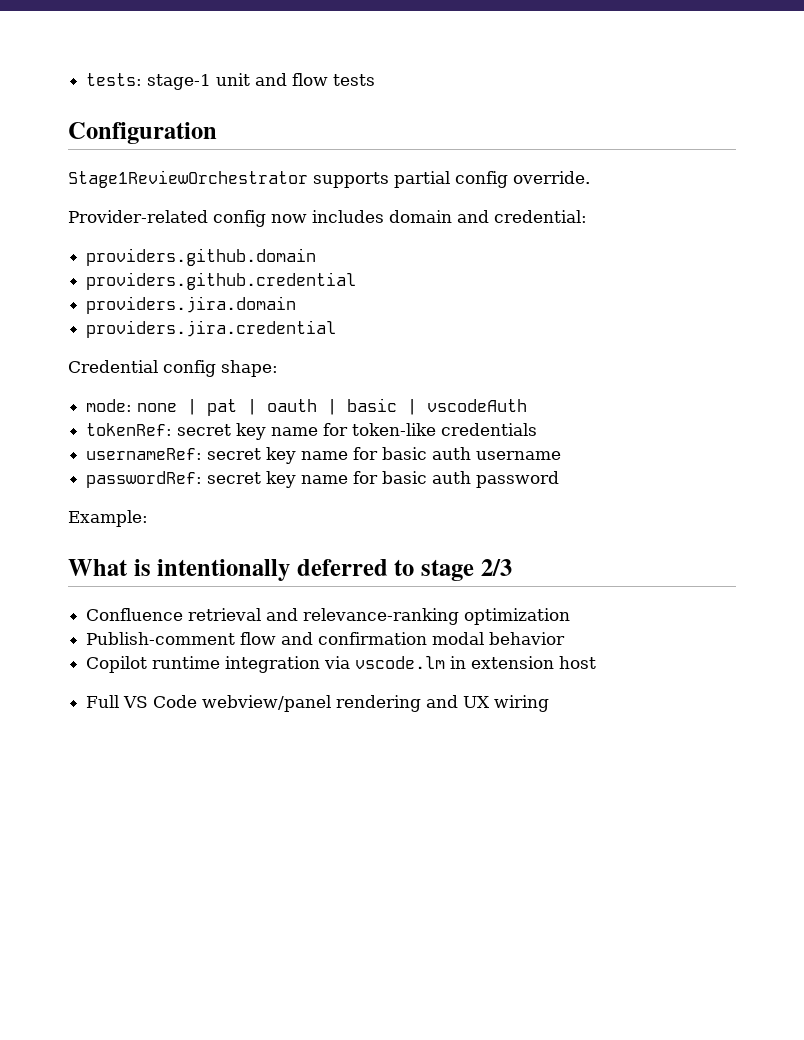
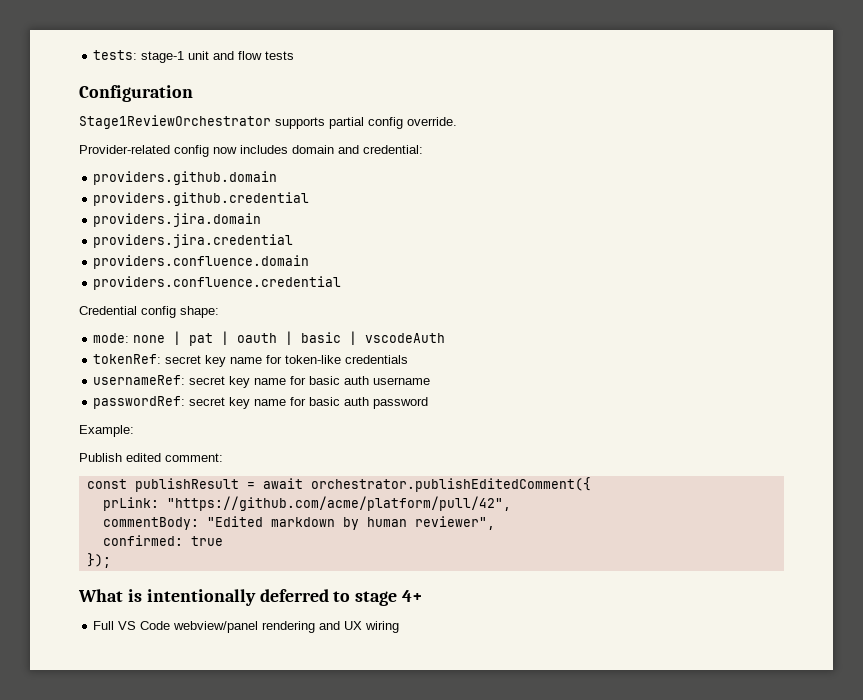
(337, 329) none -> [93,255,310,269] [93,276,342,290] // providers.confluence.domain // providers.confluence.credential
(148, 518) none -> [79,453,223,462] [86,477,591,492] [102,496,511,511] [102,516,495,530] [102,535,223,546] [86,553,111,568] // Publish edited comment: // const publishResult = await orchestrator.publishEditedComment({ // prLink: "https://github.com/acme/platform/pull/42", // commentBody: "Edited markdown by human reviewer", // confirmed: true // });
[480,559,512,576] [86,608,571,625] [86,632,566,645] [86,656,597,673] 2/3 // Confluence retrieval and relevance-ranking optimization // Publish-comment flow and confirmation modal behavior // Copilot runtime integration via vscode.lm in extension host -> [402,590,424,602] 4+

